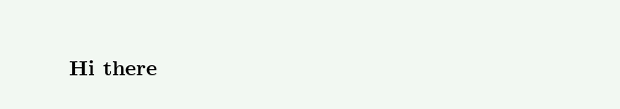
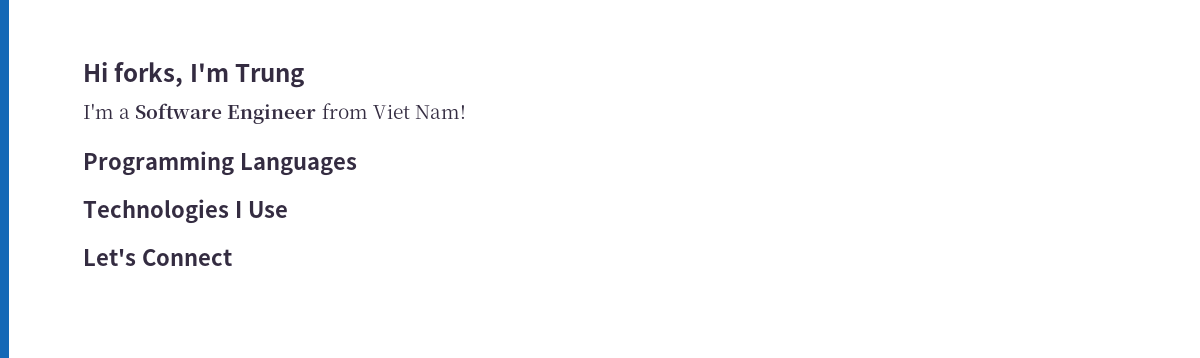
[103,61,158,76] there -> [114,62,305,88] [83,103,466,124] [83,151,357,176] [83,199,288,224] [83,249,232,266] forks, I'm Trung // I'm a Software Engineer from Viet Nam! // Programming Languages // Technologies I Use // Let's Connect

